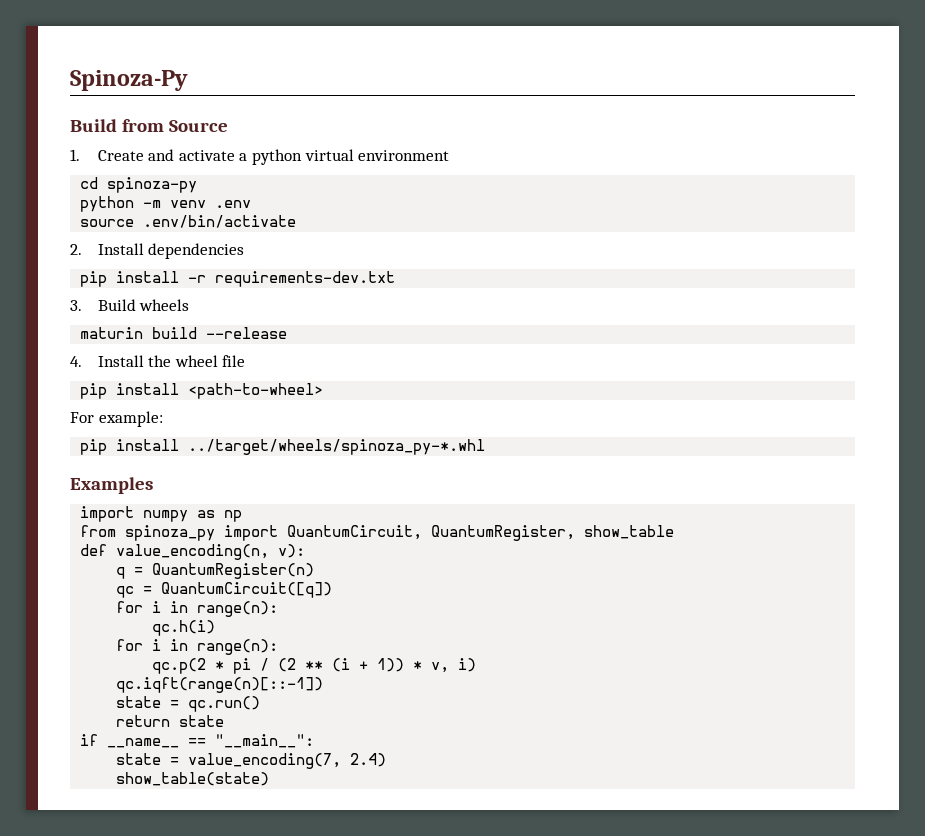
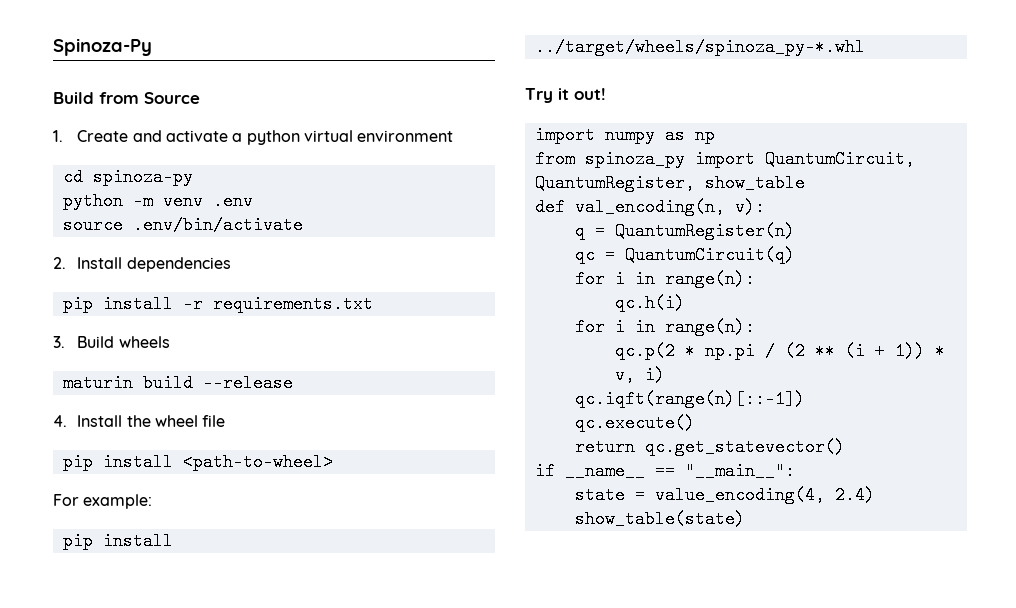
[215,271,396,287] requirements-dev.txt -> [212,295,373,313] requirements.txt
[70,477,153,494] Examples -> [525,88,606,103] Try it out!
[116,544,270,560] value_encoding(n, -> [574,198,725,216] val_encoding(n,
[161,582,333,598] QuantumCircuit([q]) -> [624,246,795,264] QuantumCircuit(q)
[233,658,252,674] pi -> [704,342,755,360] np.pi
[116,696,261,712] state = qc.run() -> [574,414,695,432] qc.execute()
[179,715,225,727] state -> [644,438,845,456] qc.get_statevector()
[188,753,342,769] value_encoding(7, -> [654,486,825,504] value_encoding(4,

